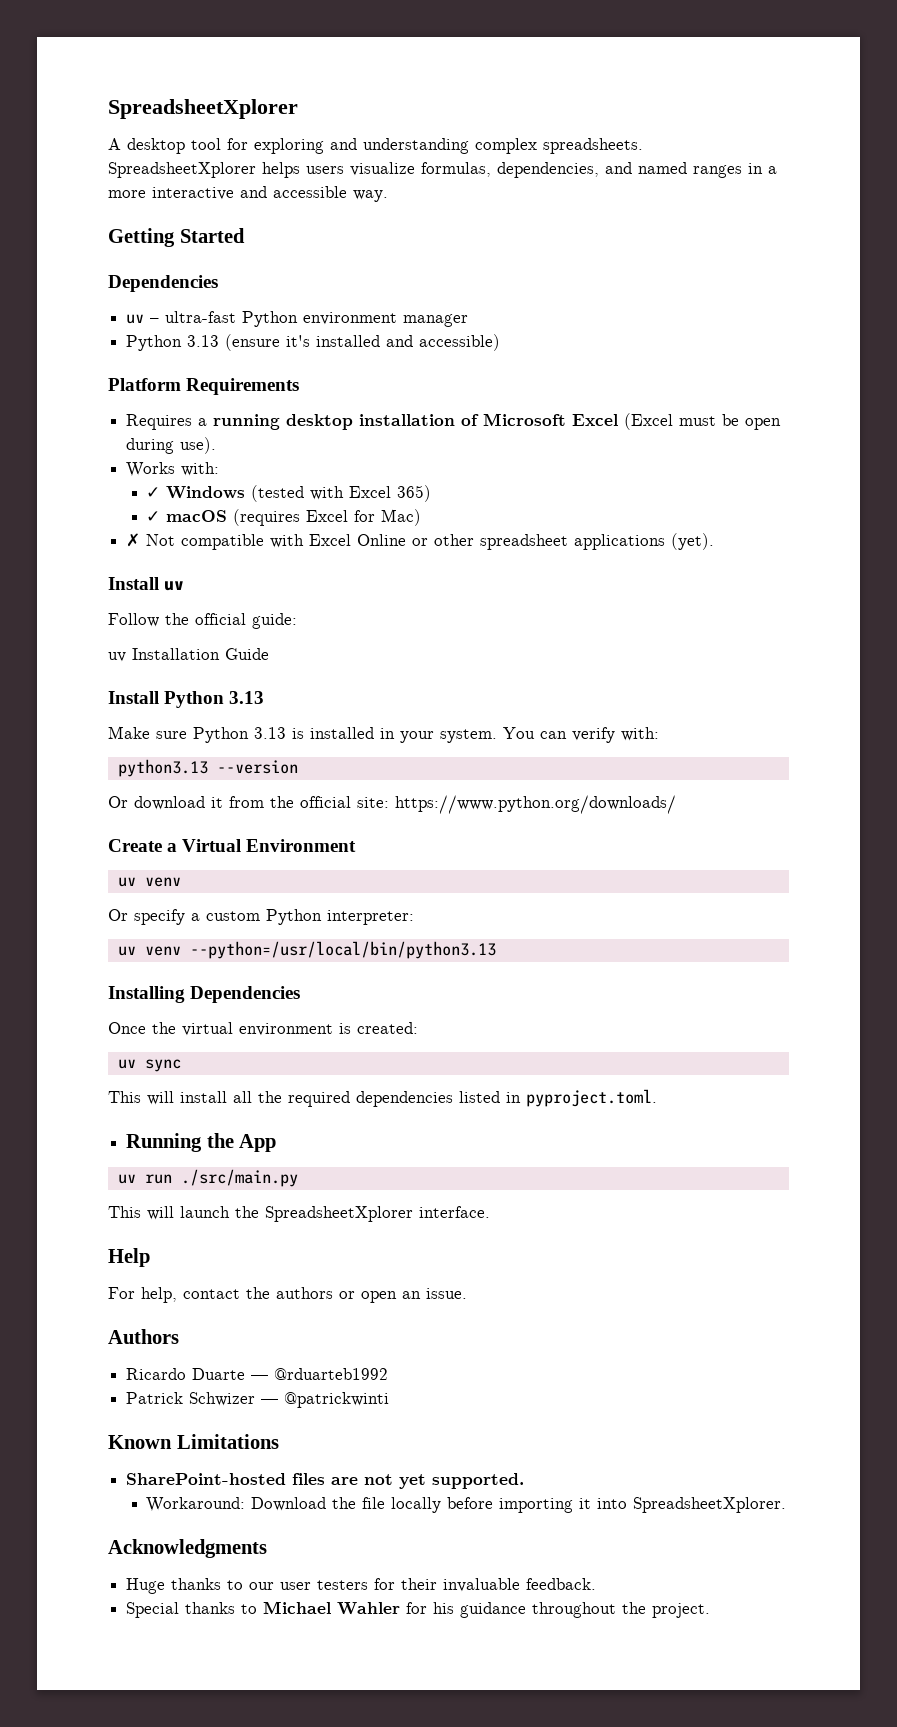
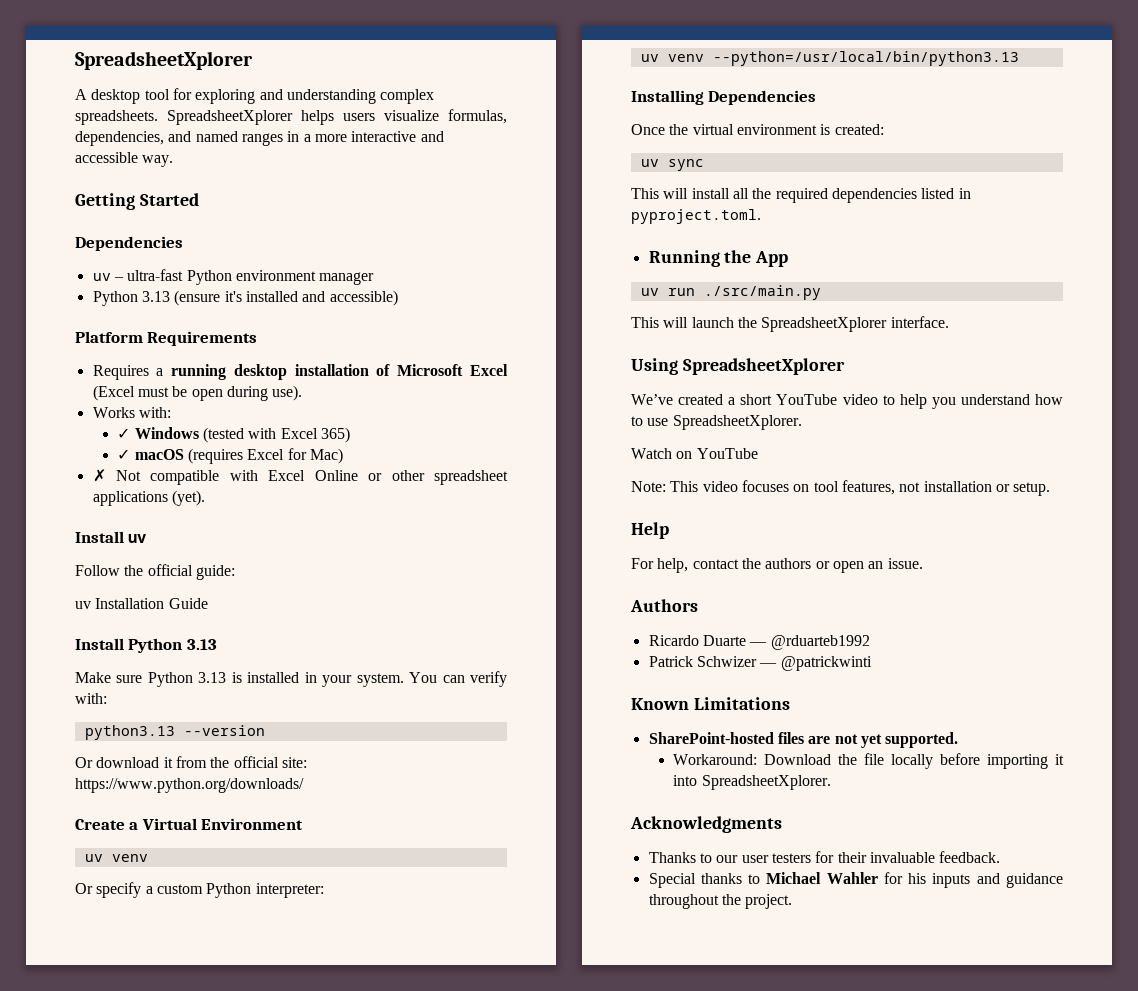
(490, 1212) none -> [631,358,845,375] [631,394,1063,409] [631,415,802,430] [631,448,758,459] [631,480,1051,496] // Using SpreadsheetXplorer // We’ve created a short YouTube video to help you understand how to use SpreadsheetXplorer. // Watch on YouTube // Note: This video focuses on tool features, not installation or setup.
[126,1578,222,1594] Huge thanks -> [648,852,696,863] Thanks
(455, 1608) none -> [932,873,1000,888] inputs and

